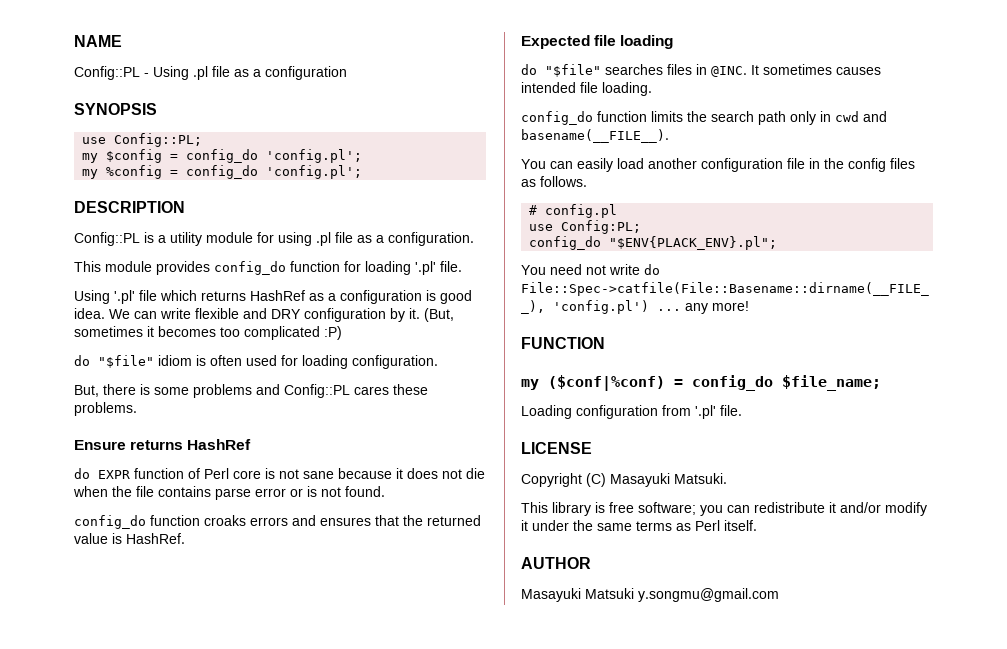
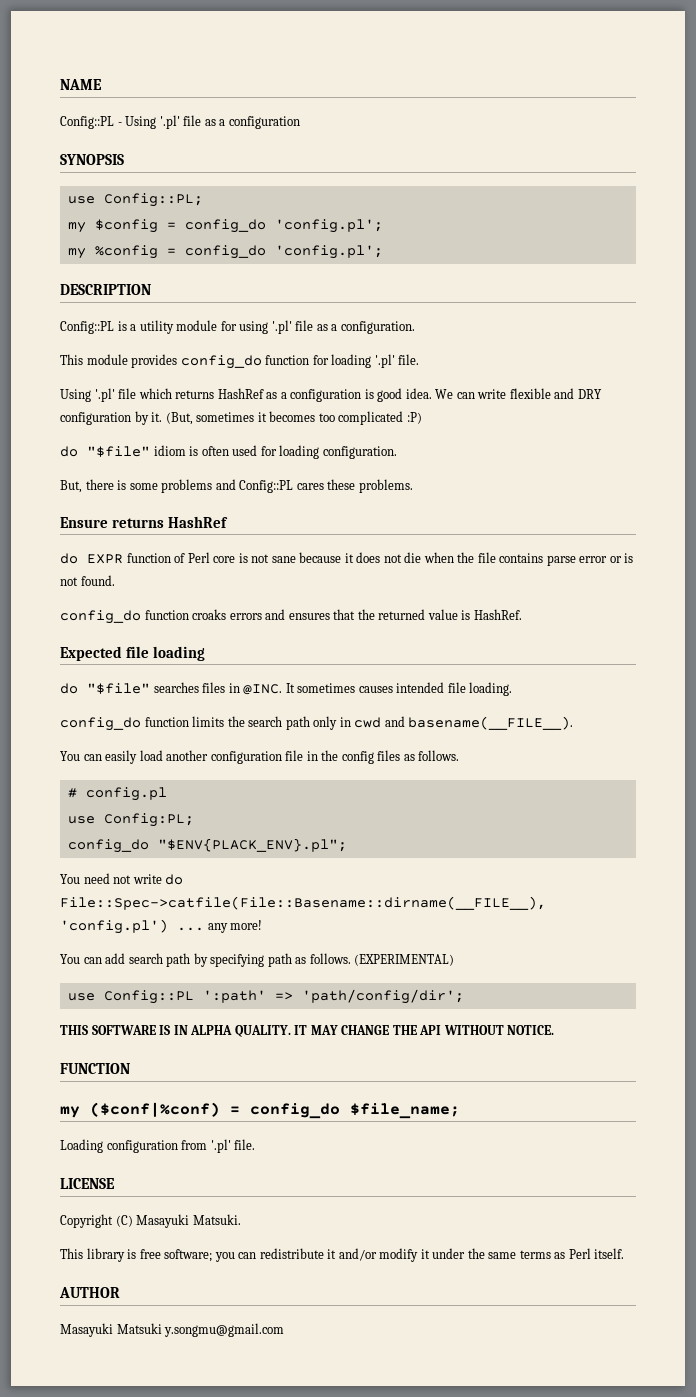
[193,66,208,80] .pl -> [159,115,180,129] '.pl'
[316,232,331,246] .pl -> [271,320,292,334] '.pl'
(749, 306) none -> [60,953,455,967] [67,989,464,1004] [60,1025,555,1037] // You can add search path by specifying path as follows. (EXPERIMENTAL) // use Config::PL ':path' => 'path/config/dir'; // THIS SOFTWARE IS IN ALPHA QUALITY. IT MAY CHANGE THE API WITHOUT NOTICE.

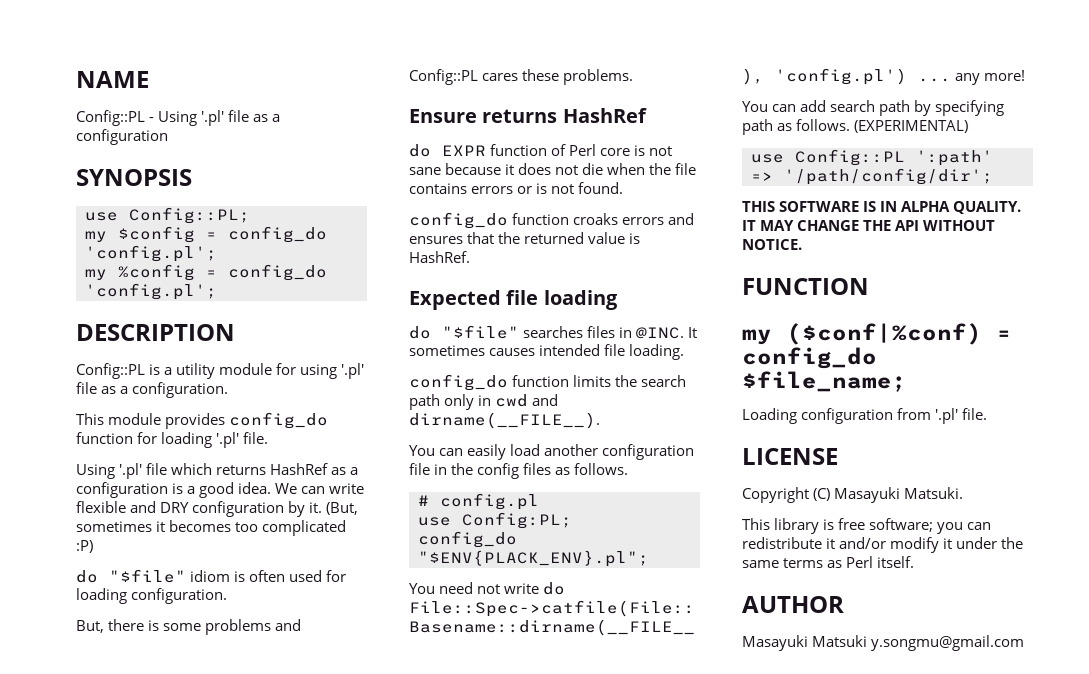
(374, 394) none -> [187,486,196,494] a
[546,555,608,566] parse error -> [471,186,514,194] errors
[408,716,574,730] basename(__FILE__). -> [409,412,600,429] dirname(__FILE__).
[301,989,464,1004] 'path/config/dir'; -> [784,168,993,185] '/path/config/dir';

